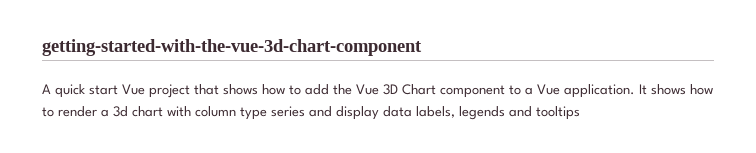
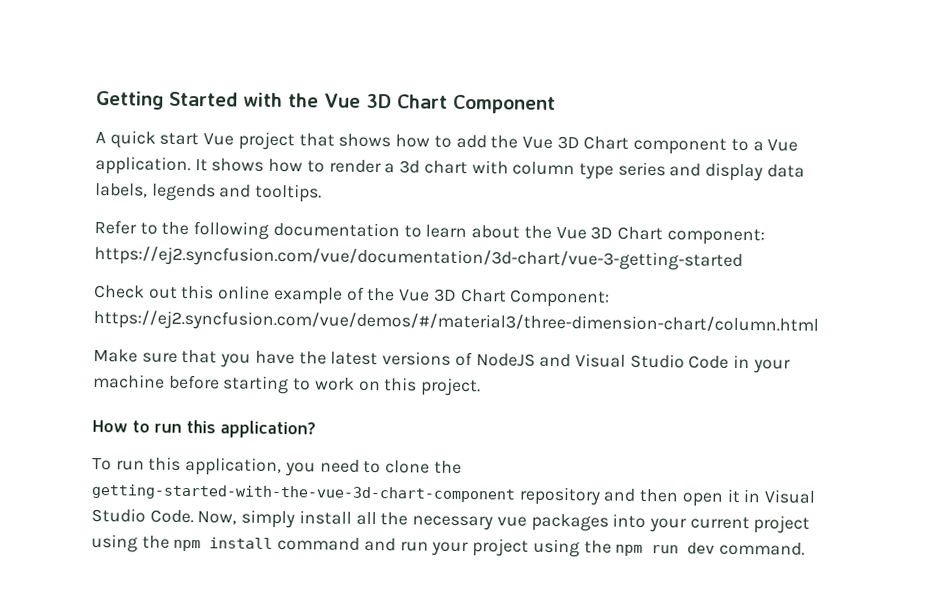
[42,39,422,56] getting-started-with-the-vue-3d-chart-component -> [96,91,556,114] Getting Started with the Vue 3D Chart Component
[536,106,580,120] tooltips -> [255,183,323,203] [94,219,765,246] [94,245,743,272] [94,284,611,308] [93,309,819,336] [93,348,791,374] [93,373,482,397] [92,419,316,439] [92,456,462,477] [91,483,816,507] [91,507,811,534] [91,533,805,558] tooltips. // Refer to the following documentation to learn about the Vue 3D Chart component: https://ej2.syncfusion.com/vue/documentation/3d-chart/vue-3-getting-started // Check out this online example of the Vue 3D Chart Component: https://ej2.syncfusion.com/vue/demos/#/material3/three-dimension-chart/column.html // Make sure that you have the latest versions of NodeJS and Visual Studio Code in your machine before starting to work on this project. // How to run this application? // To run this application, you need to clone the getting-started-with-the-vue-3d-chart-component repository and then open it in Visual Studio Code. Now, simply install all the necessary vue packages into your current project using the npm install command and run your project using the npm run dev command.

